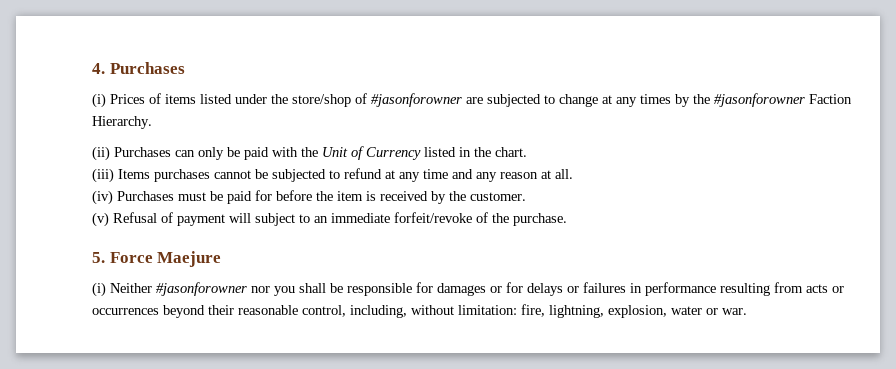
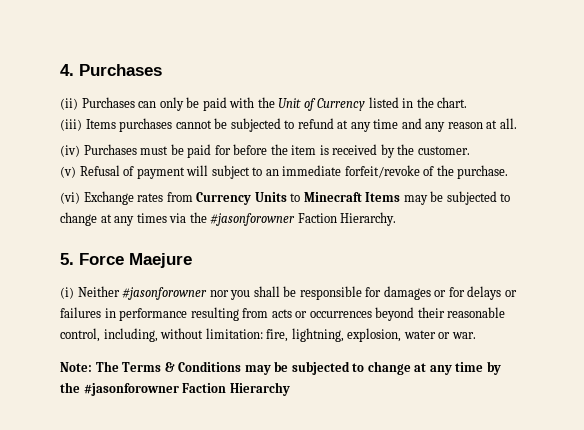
[92,93,852,108] [92,116,152,129] // (i) Prices of items listed under the store/shop of #jasonforowner are subjected to change at any times by the #jasonforowner Faction Hierarchy. -> (162, 70) none
(567, 219) none -> [60,191,511,205] [60,212,397,226] // (vi) Exchange rates from Currency Units to Minecraft Items may be subjected to change at any times via the #jasonforowner Faction Hierarchy.
(747, 311) none -> [60,361,501,375] [60,382,290,396] // Note: The Terms & Conditions may be subjected to change at any time by the #jasonforowner Faction Hierarchy

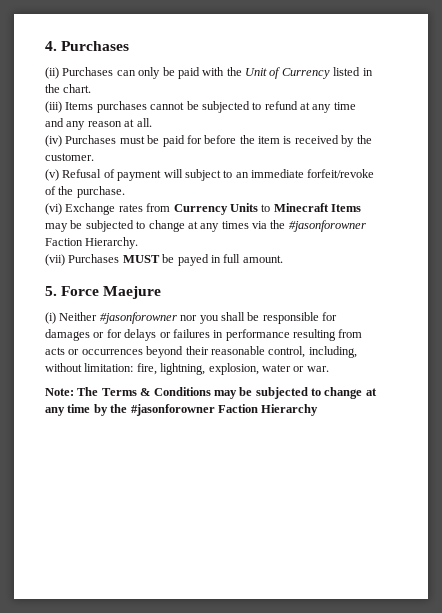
(397, 219) none -> [45,254,283,266] // (vii) Purchases MUST be payed in full amount.

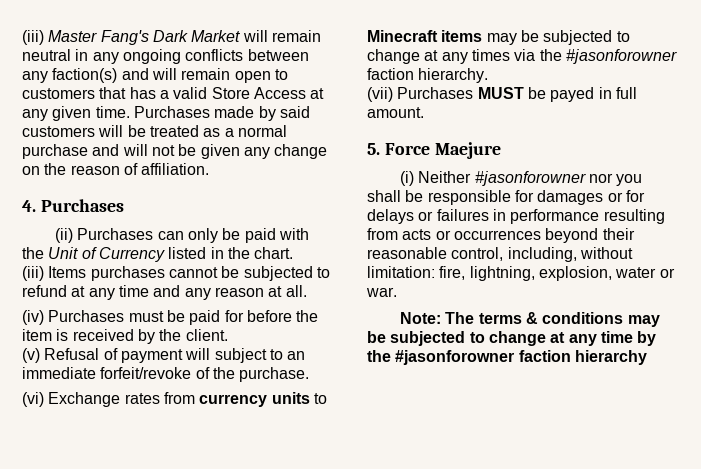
(45, 46) none -> [22,30,321,45] [22,49,309,64] [22,68,288,83] [22,87,325,99] [22,106,310,121] [22,125,287,137] [22,144,328,159] [22,163,210,175] (iii) Master Fang's Dark Market will remain neutral in any ongoing conflicts between any faction(s) and will remain open to customers that has a valid Store Access at any given time. Purchases made by said customers will be treated as a normal purchase and will not be given any change on the reason of affiliation. //
[45,153,94,161] customer. -> [185,329,228,341] client.
[173,203,258,215] Currency Units -> [199,392,310,407] currency units
[331,204,361,212] Items -> [441,30,483,42] items
[45,237,139,249] Faction Hierarchy. -> [367,68,489,83] faction hierarchy.
[101,387,211,396] Terms & Conditions -> [478,312,624,324] terms & conditions
[217,404,319,416] Faction Hierarchy -> [518,350,647,365] faction hierarchy

